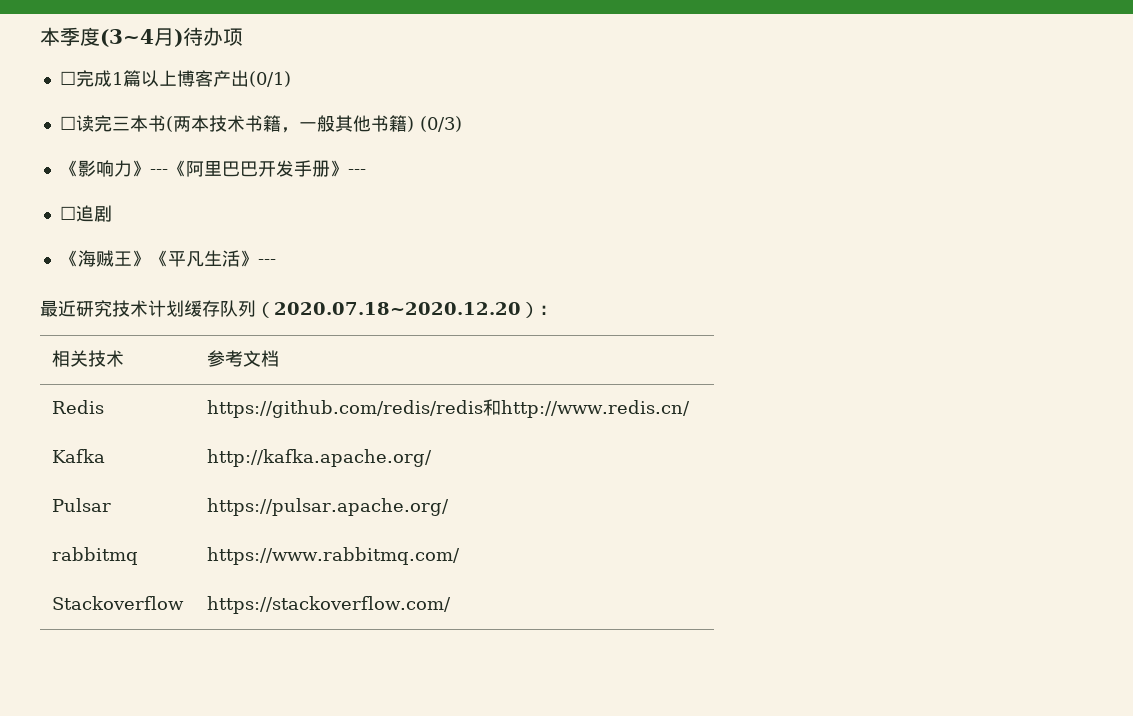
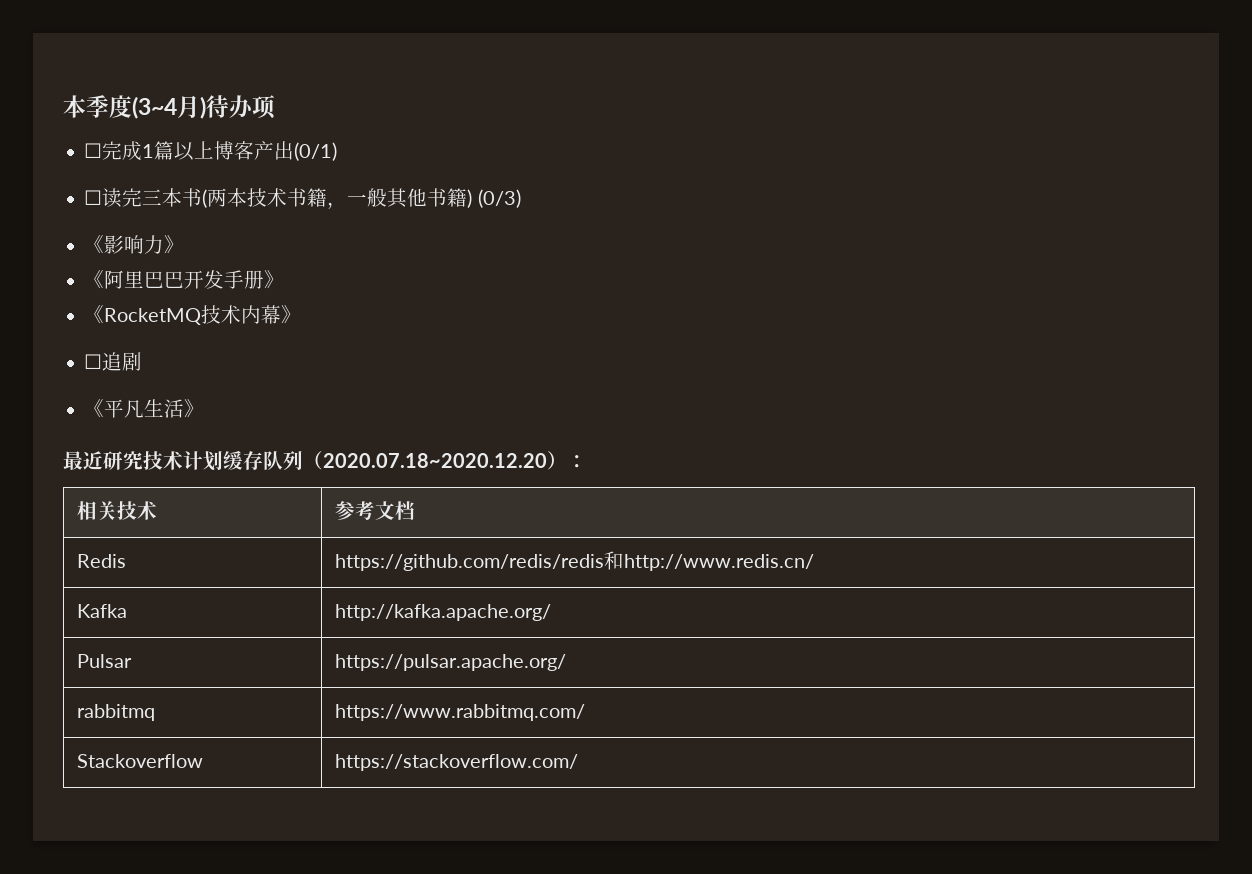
[149,169,168,175] --- -> (185, 244) //
[347,169,366,175] --- -> [84,305,302,325] // 《RocketMQ技术内幕》
[77,250,168,267] 海贼王》《 -> (105, 408) none
[257,259,276,265] --- -> (205, 408) none

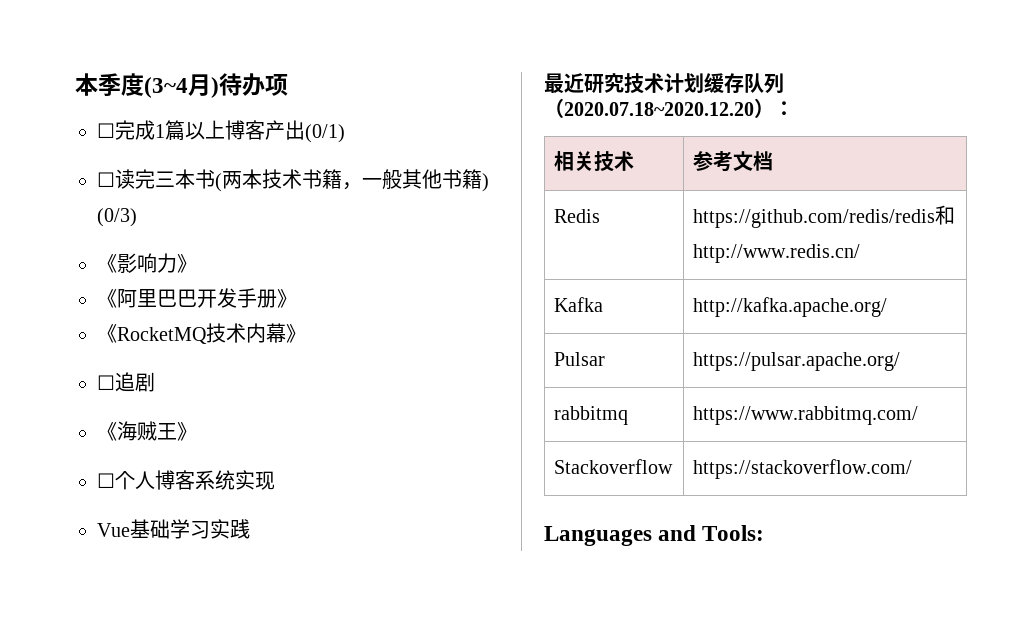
[104,399,205,418] 平凡生活》 -> [117,421,197,442] [97,470,275,490] [97,519,250,539] 海贼王》 // ☐个人博客系统实现 // Vue基础学习实践
(578, 762) none -> [544,525,765,546] // Languages and Tools:

